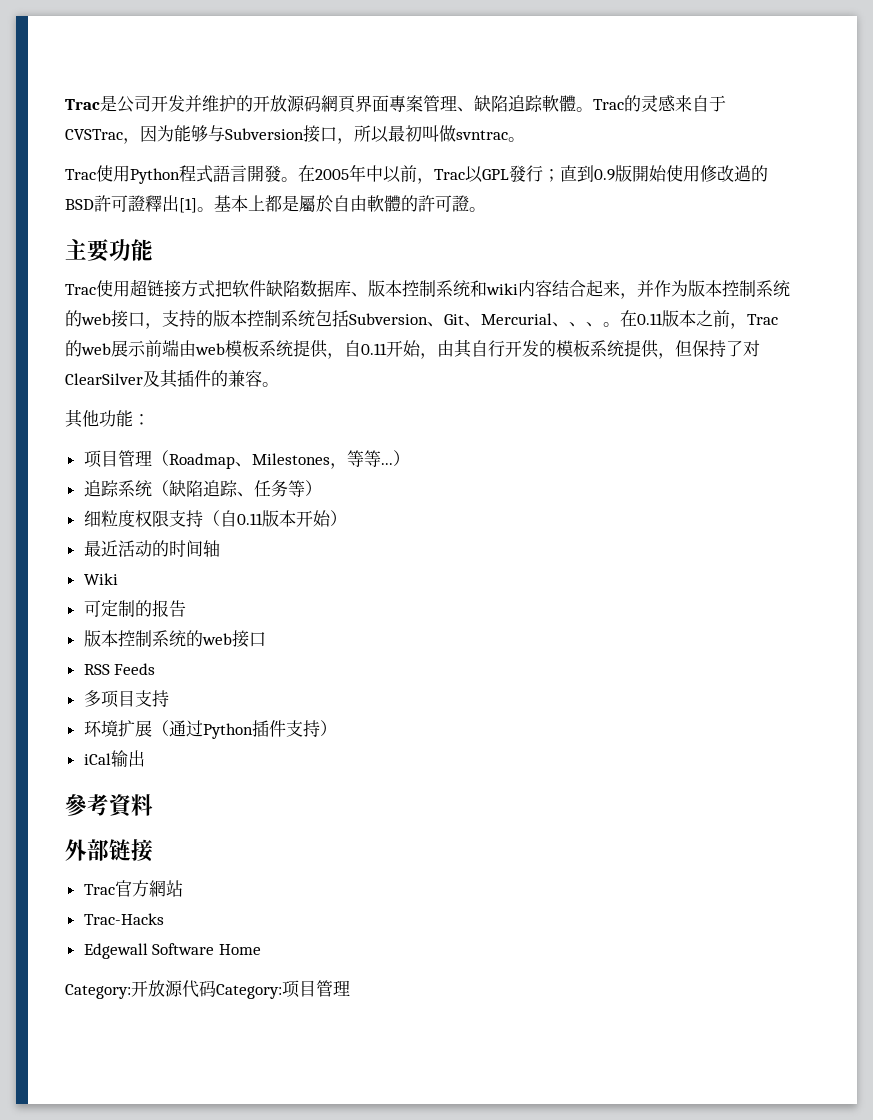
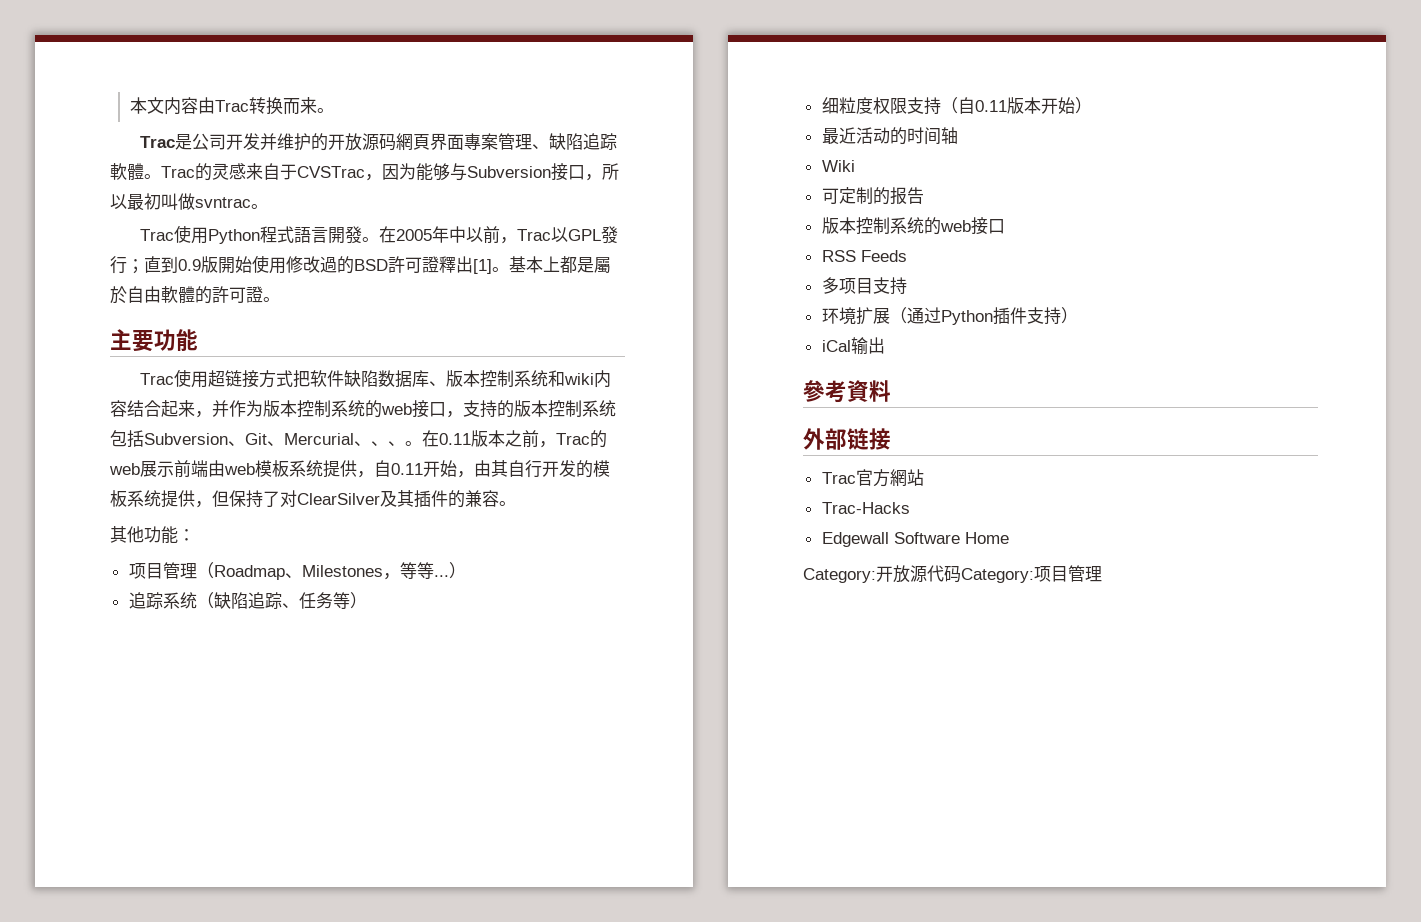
(65, 104) none -> [129,97,334,115] 本文内容由Trac转换而来。 //

